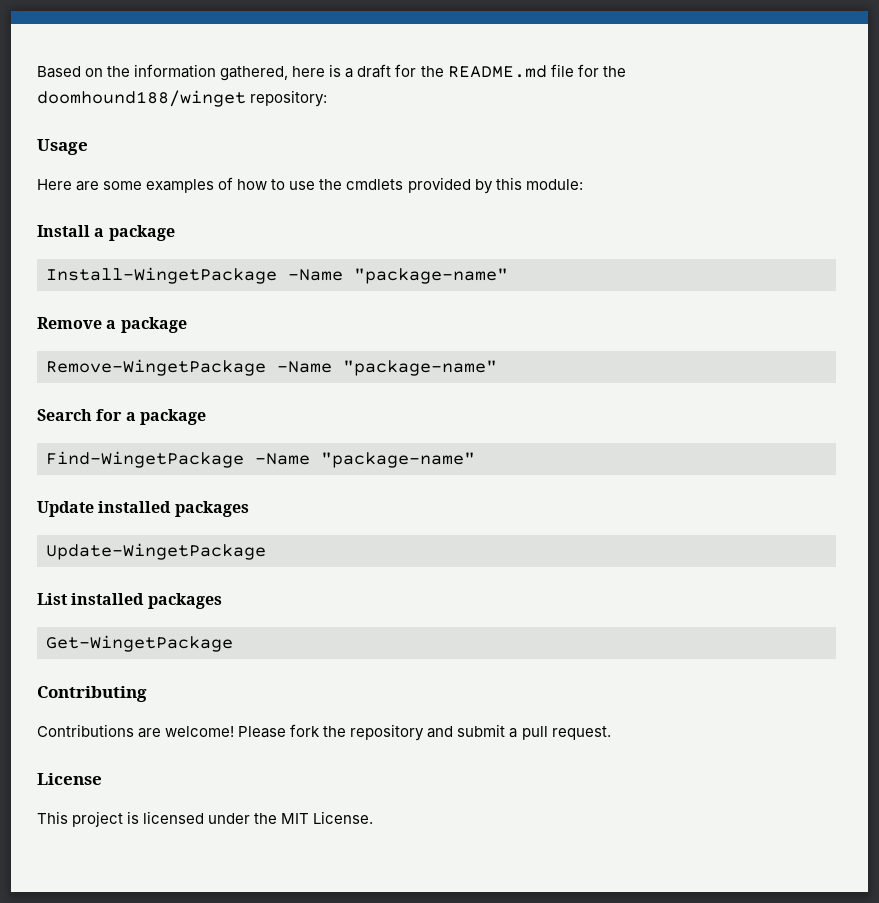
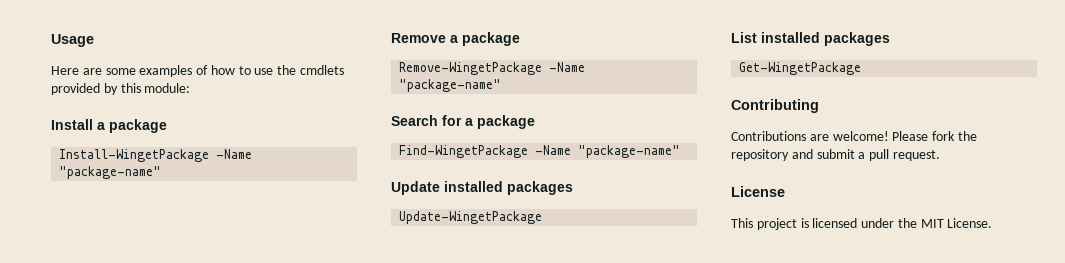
[37,64,626,81] [37,90,328,107] Based on the information gathered, here is a draft for the README.md file for the doomhound188/winget repository: // -> (51, 40) none

